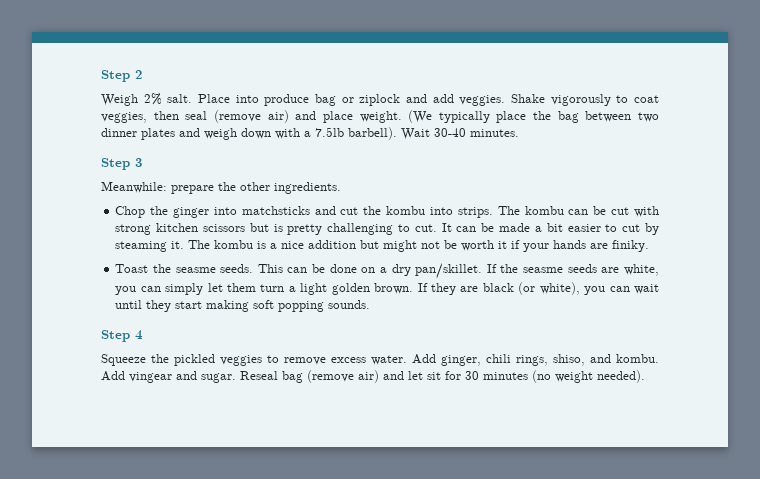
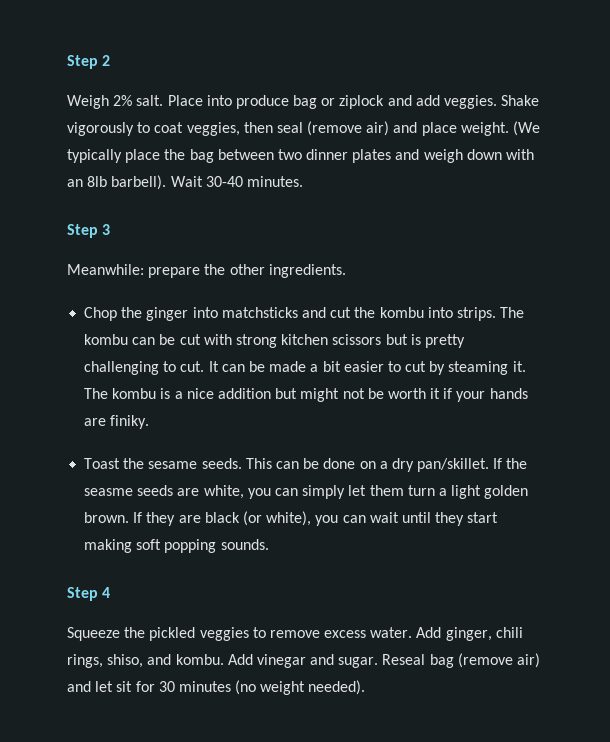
[304,127,344,137] a 7.5lb -> [67,176,108,187] an 8lb
[175,267,216,273] seasme -> [148,461,198,469] sesame
[129,372,172,383] vingear -> [256,654,306,668] vinegar

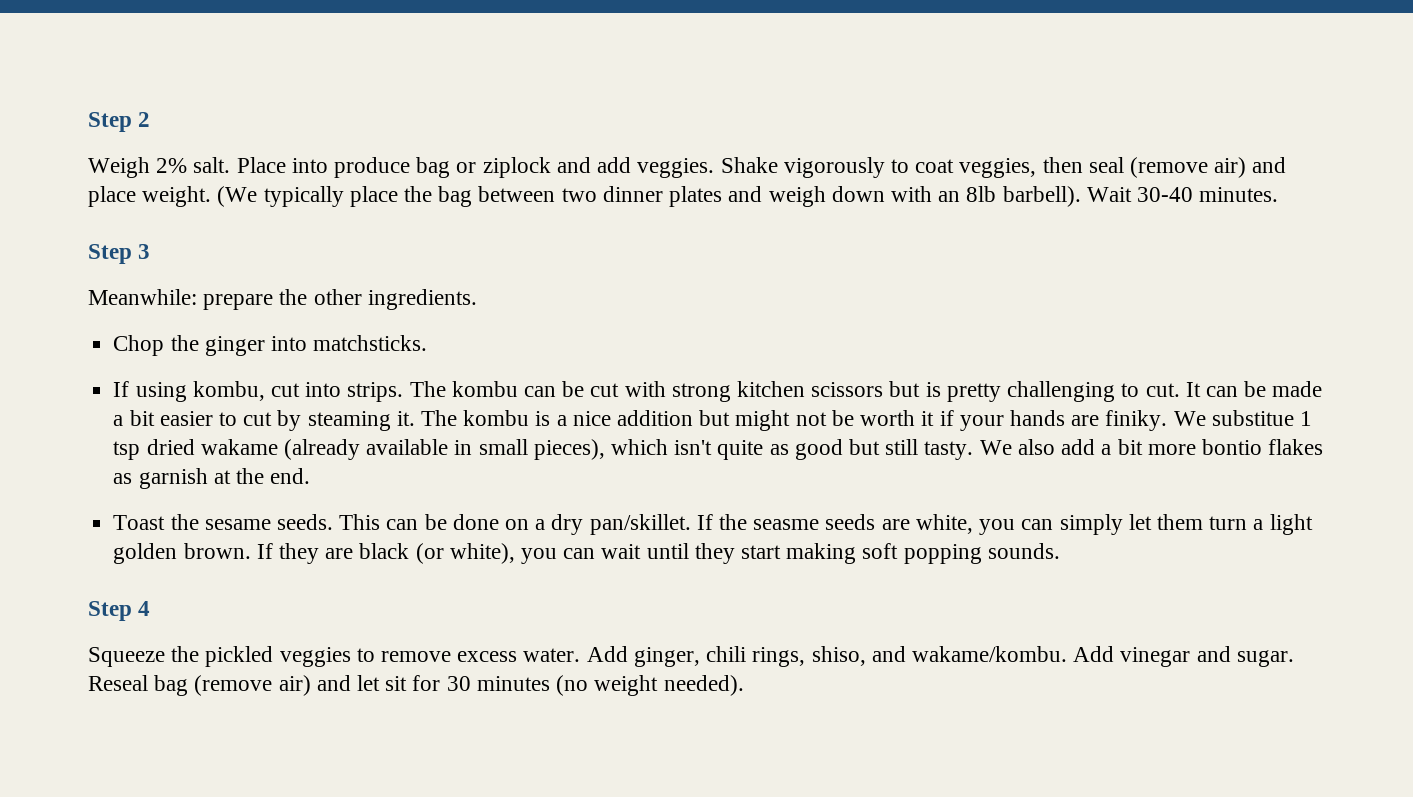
[221,307,424,318] matchsticks and cut the kombu -> [313,335,428,351] [113,381,300,402] matchsticks. // If using kombu, cut
(150, 422) none -> [1173,410,1312,426] [113,439,1324,460] [113,468,311,489] We substitue 1 tsp dried wakame (already available in small pieces), which isn't quite as good but still tasty. We also add a bit more bontio flakes as garnish at the end.
[175,654,224,665] kombu. -> [911,646,1067,662] wakame/kombu.

